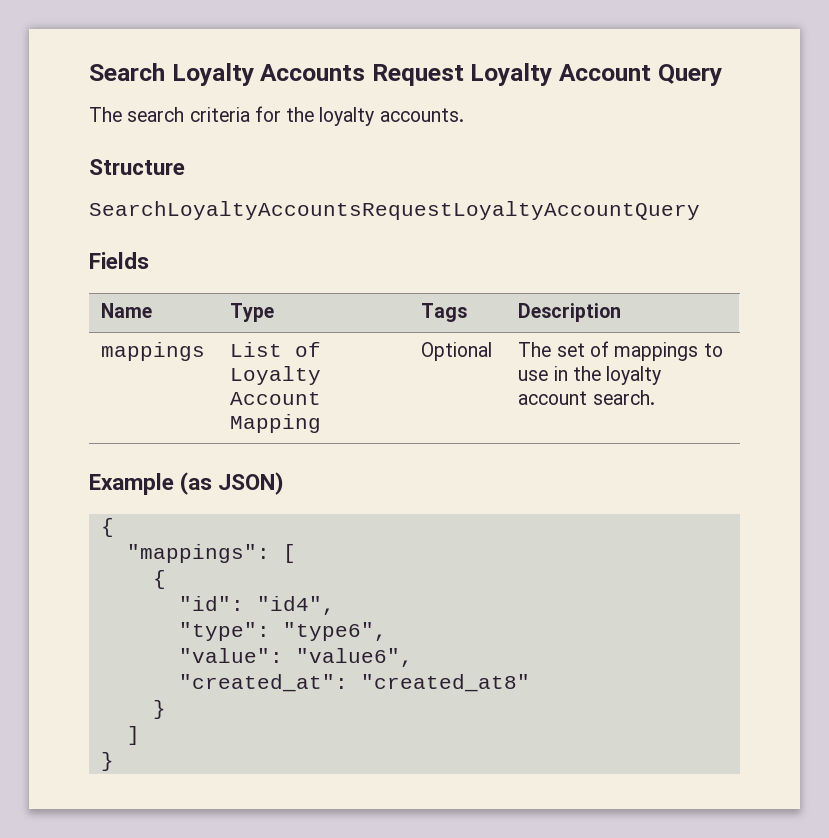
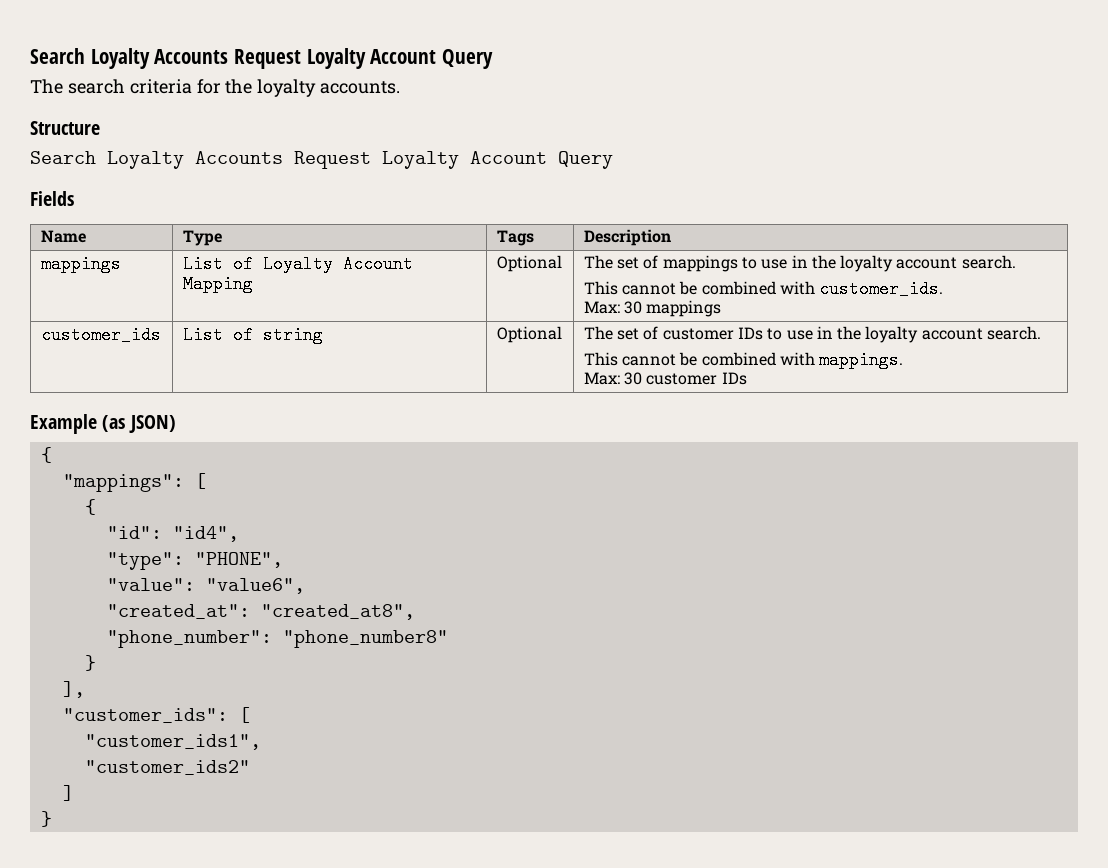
[89,201,700,220] SearchLoyaltyAccountsRequestLoyaltyAccountQuery -> [30,151,613,169] Search Loyalty Accounts Request Loyalty Account Query
(655, 397) none -> [583,280,944,298] [583,300,722,317] [40,326,161,344] [182,326,323,344] [496,326,562,343] [583,326,1042,343] [583,351,904,369] [583,372,747,385] // This cannot be combined with customer_ids. // Max: 30 mappings // customer_ids | List of string | Optional | The set of customer IDs to use in the loyalty account search. // This cannot be combined with mappings. // Max: 30 customer IDs
[282,622,387,641] "type6", -> [194,552,283,568] "PHONE",
[360,674,530,692] [152,700,166,719] "created_at8" // } -> [260,604,415,620] [106,630,448,648] [84,655,96,671] [62,681,85,698] [62,707,250,723] [84,734,261,750] [84,760,250,775] "created_at8", // "phone_number": "phone_number8" // } // ], // "customer_ids": [ // "customer_ids1", // "customer_ids2"

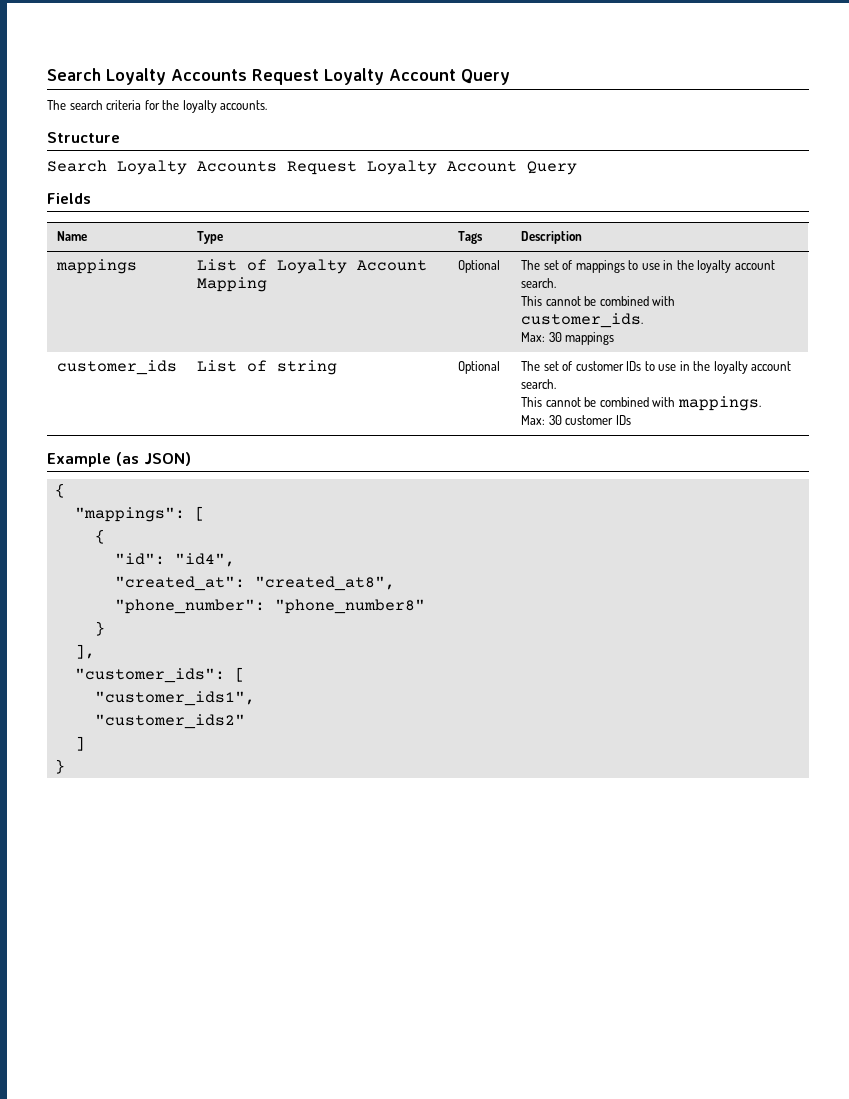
[106,552,283,570] [106,578,305,594] // "type": "PHONE", // "value": "value6", -> (235, 560) none

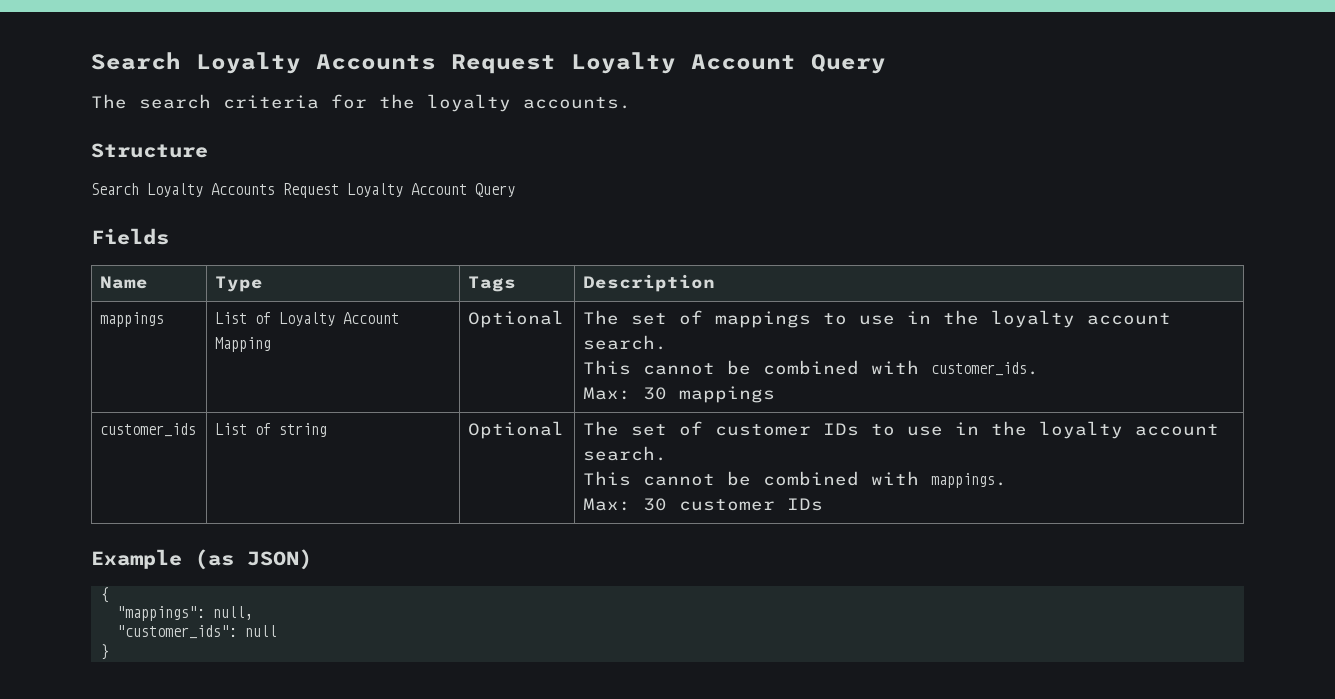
[194,506,205,521] [94,529,105,544] [114,553,235,567] [114,576,395,591] [114,599,425,614] [94,621,105,636] [74,644,95,659] [74,667,245,683] [94,691,255,706] [94,714,245,729] [74,736,85,751] [ // { // "id": "id4", // "created_at": "created_at8", // "phone_number": "phone_number8" // } // ], // "customer_ids": [ // "customer_ids1", // "customer_ids2" // ] -> [212,606,253,620] [116,625,277,639] null, // "customer_ids": null

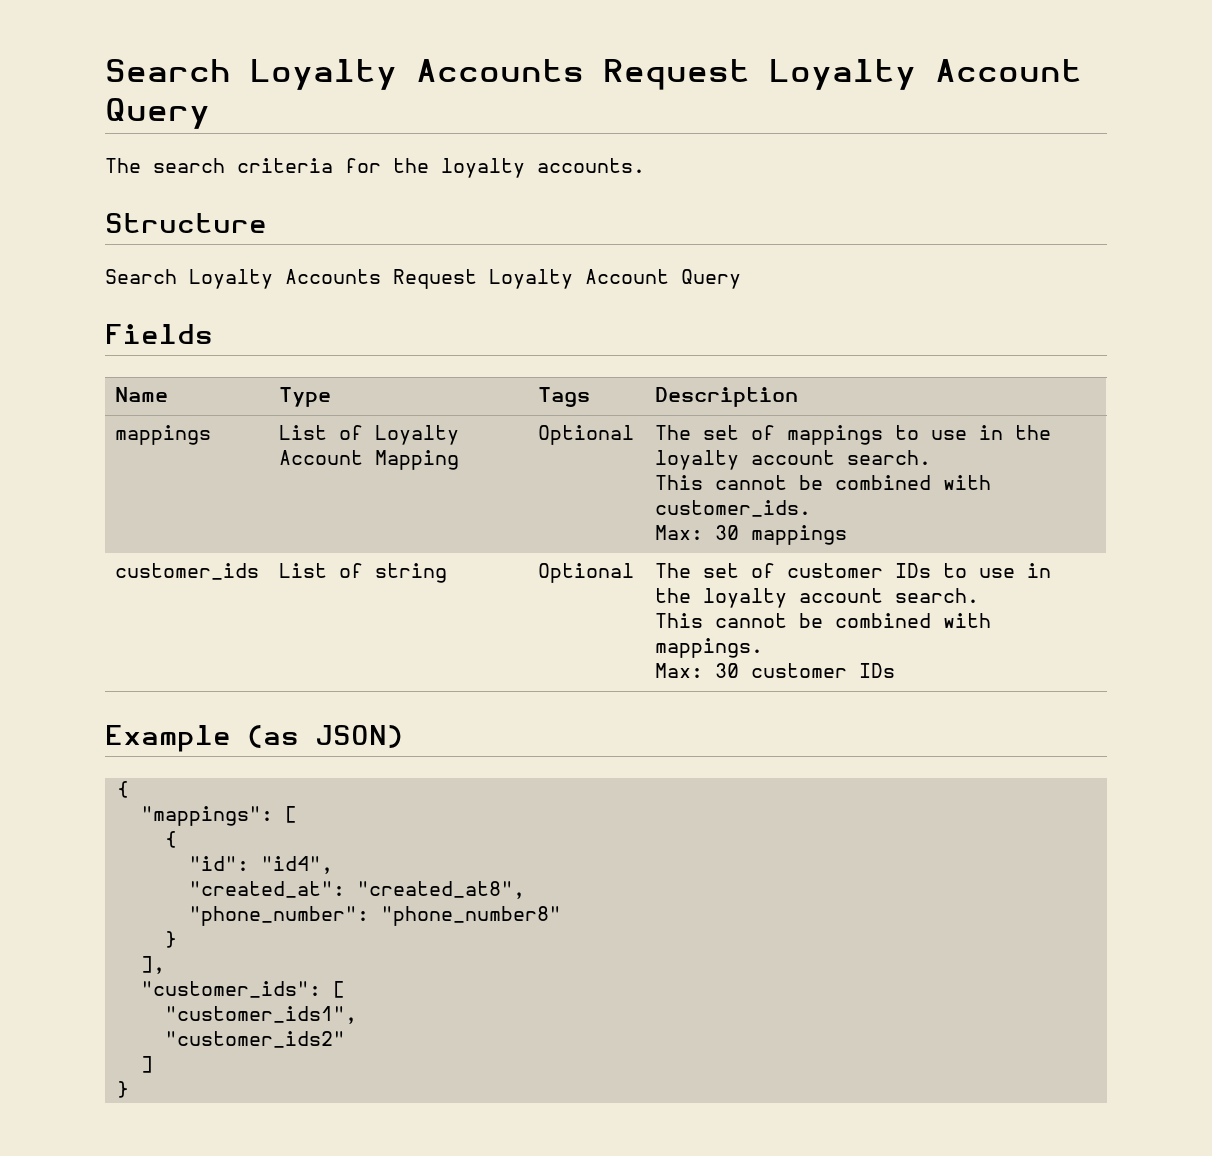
[212,606,253,620] [116,625,277,639] null, // "customer_ids": null -> [284,806,297,823] [164,831,177,848] [188,856,333,874] [188,881,525,899] [188,906,561,926] [164,931,177,948] [140,956,165,974] [140,981,345,998] [164,1006,357,1024] [164,1031,345,1048] [140,1056,153,1073] [ // { // "id": "id4", // "created_at": "created_at8", // "phone_number": "phone_number8" // } // ], // "customer_ids": [ // "customer_ids1", // "customer_ids2" // ]

